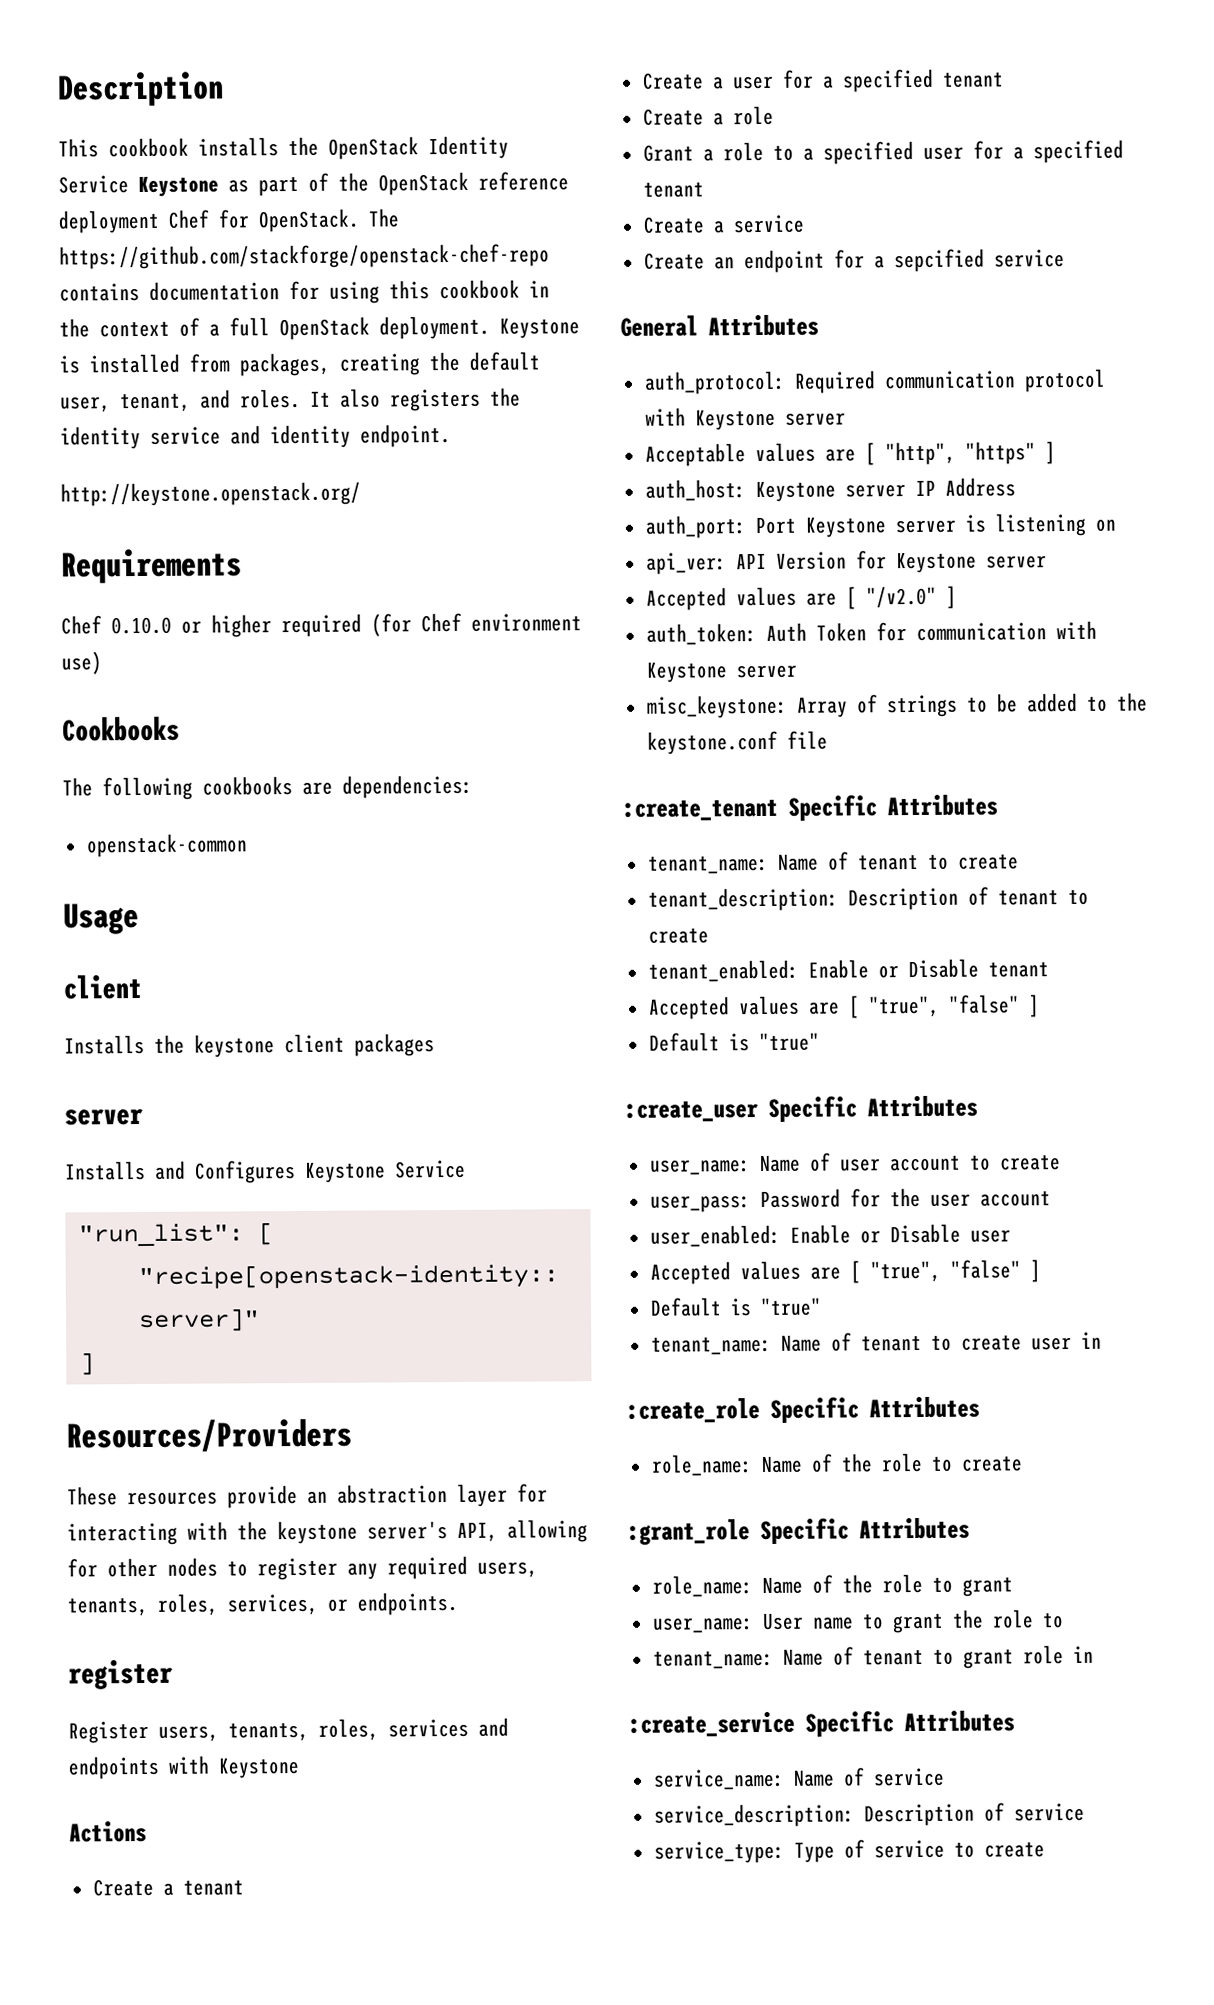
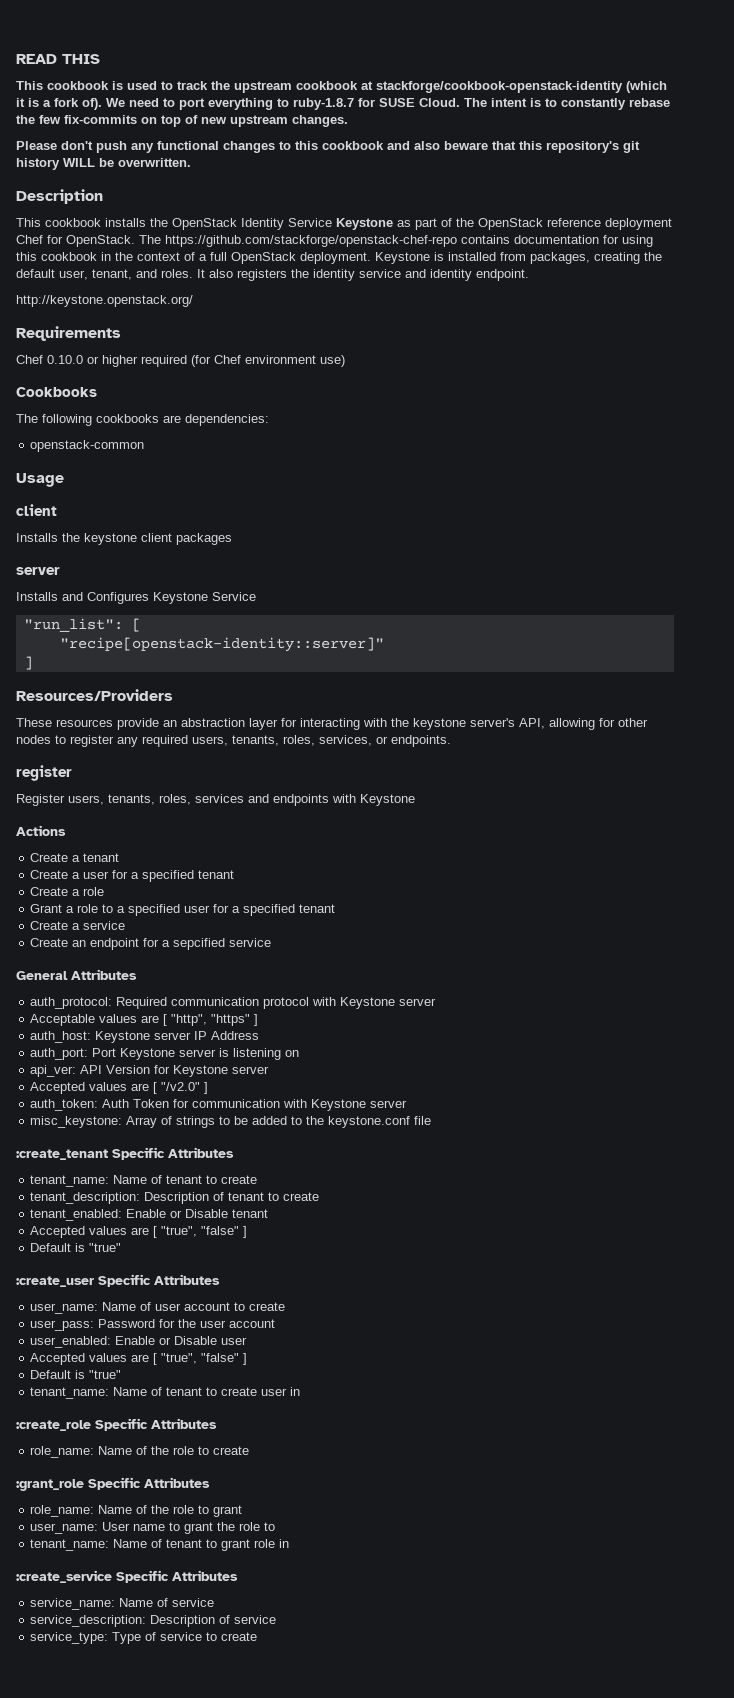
(57, 89) none -> [16,54,100,64] [16,81,667,93] [16,98,670,110] [16,115,348,127] [16,141,640,153] [16,158,191,170] READ THIS // This cookbook is used to track the upstream cookbook at stackforge/cookbook-openstack-identity (which it is a fork of). We need to port everything to ruby-1.8.7 for SUSE Cloud. The intent is to constantly rebase the few fix-commits on top of new upstream changes. // Please don't push any functional changes to this cookbook and also beware that this repository's git history WILL be overwritten. //

